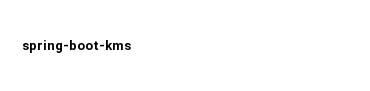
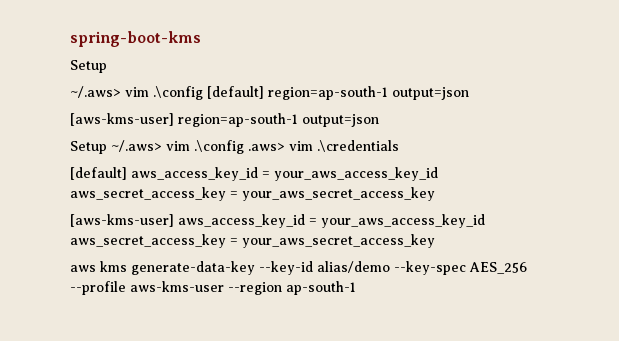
(131, 46) none -> [70,60,107,73] [70,86,469,100] [70,113,379,127] [70,140,399,154] [70,167,438,181] [70,187,435,201] [70,214,485,228] [70,234,435,248] [70,261,527,275] [70,281,356,295] // Setup // ~/.aws> vim .\config [default] region=ap-south-1 output=json // [aws-kms-user] region=ap-south-1 output=json // Setup ~/.aws> vim .\config .aws> vim .\credentials // [default] aws_access_key_id = your_aws_access_key_id aws_secret_access_key = your_aws_secret_access_key // [aws-kms-user] aws_access_key_id = your_aws_access_key_id aws_secret_access_key = your_aws_secret_access_key // aws kms generate-data-key --key-id alias/demo --key-spec AES_256 --profile aws-kms-user --region ap-south-1

